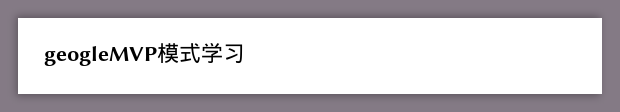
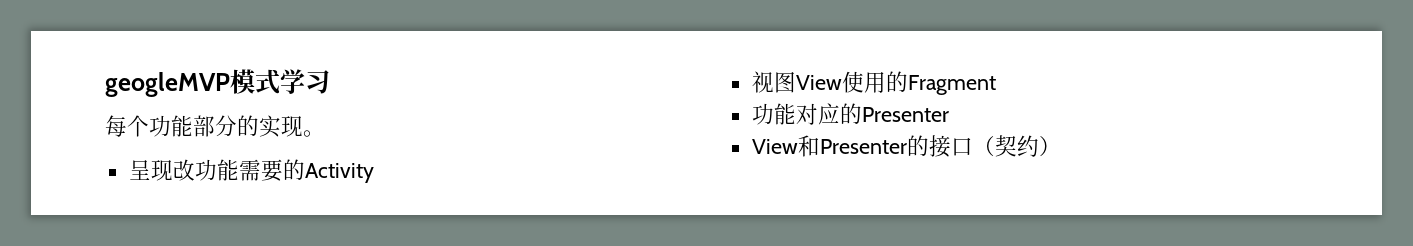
(245, 54) none -> [105,115,325,138] [128,159,374,183] [751,71,996,95] [751,103,949,125] [751,135,1061,157] // 每个功能部分的实现。 // 呈现改功能需要的Activity // 视图View使用的Fragment // 功能对应的Presenter // View和Presenter的接口（契约）

